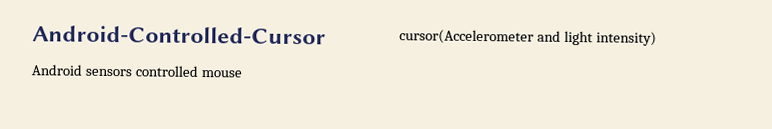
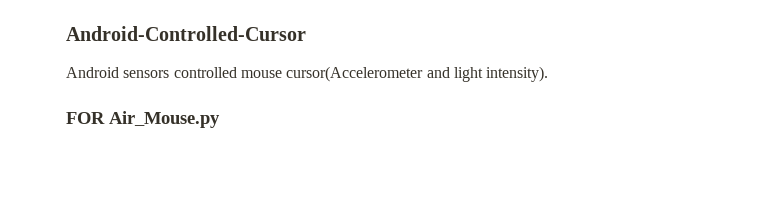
[595,31,657,46] intensity) -> [486,66,549,82] [66,111,220,128] intensity). // FOR Air_Mouse.py

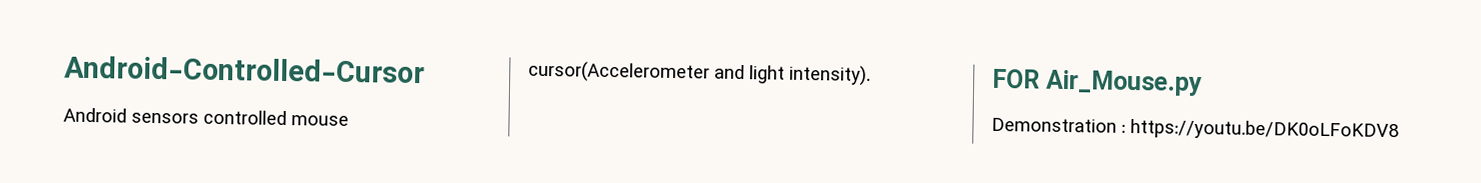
(220, 119) none -> [991,117,1399,142] // Demonstration : https://youtu.be/DK0oLFoKDV8

